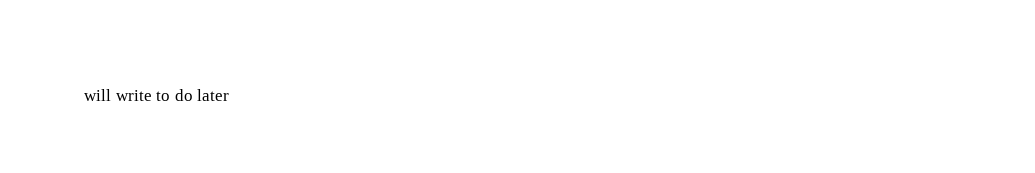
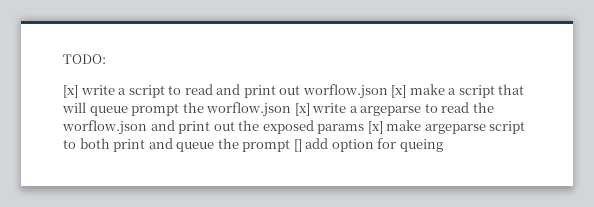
[84,89,230,101] will write to do later -> [63,54,106,64] [63,84,525,99] [62,102,494,117] [62,120,526,135] [63,138,443,152] TODO: // [x] write a script to read and print out worflow.json [x] make a script that will queue prompt the worflow.json [x] write a argeparse to read the worflow.json and print out the exposed params [x] make argeparse script to both print and queue the prompt [] add option for queing

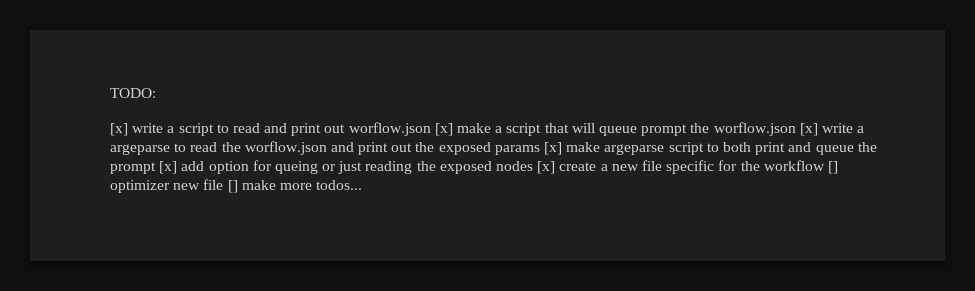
[293,139,302,152] [] -> [159,161,178,174] [x]
(443, 145) none -> [322,160,838,174] [110,179,363,193] or just reading the exposed nodes [x] create a new file specific for the workflow [] optimizer new file [] make more todos...

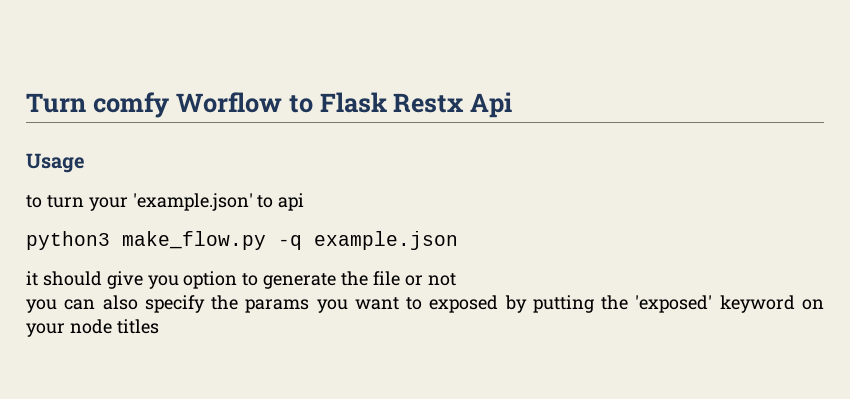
[110,88,156,98] [110,122,865,136] [110,141,877,155] [110,160,838,174] [110,179,363,193] TODO: // [x] write a script to read and print out worflow.json [x] make a script that will queue prompt the worflow.json [x] write a argeparse to read the worflow.json and print out the exposed params [x] make argeparse script to both print and queue the prompt [x] add option for queing or just reading the exposed nodes [x] create a new file specific for the workflow [] optimizer new file [] make more todos... -> [26,92,513,118] [26,153,85,173] [26,193,305,211] [26,231,458,250] [26,271,456,289] [26,295,824,313] [26,319,159,337] Turn comfy Worflow to Flask Restx Api // Usage // to turn your 'example.json' to api // python3 make_flow.py -q example.json // it should give you option to generate the file or not // you can also specify the params you want to exposed by putting the 'exposed' keyword on your node titles

